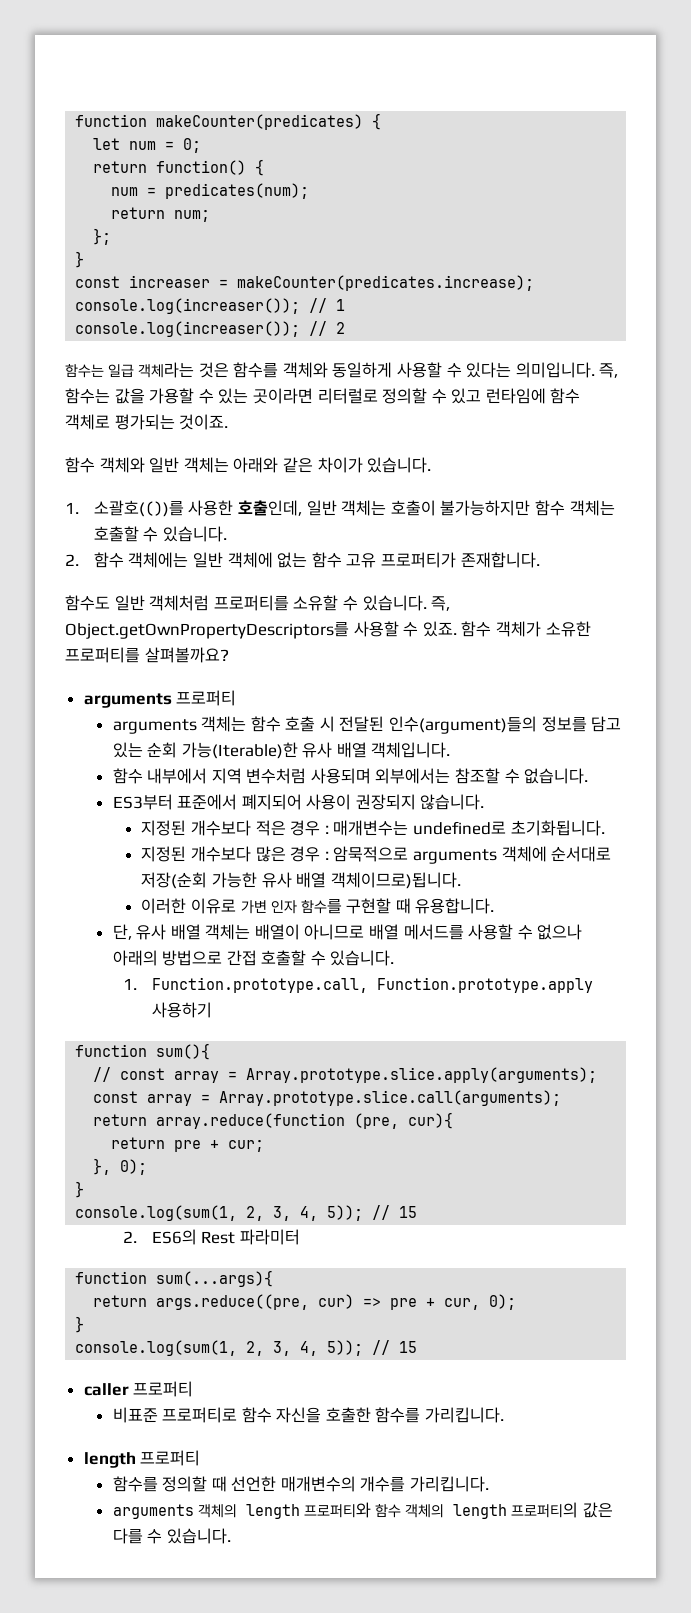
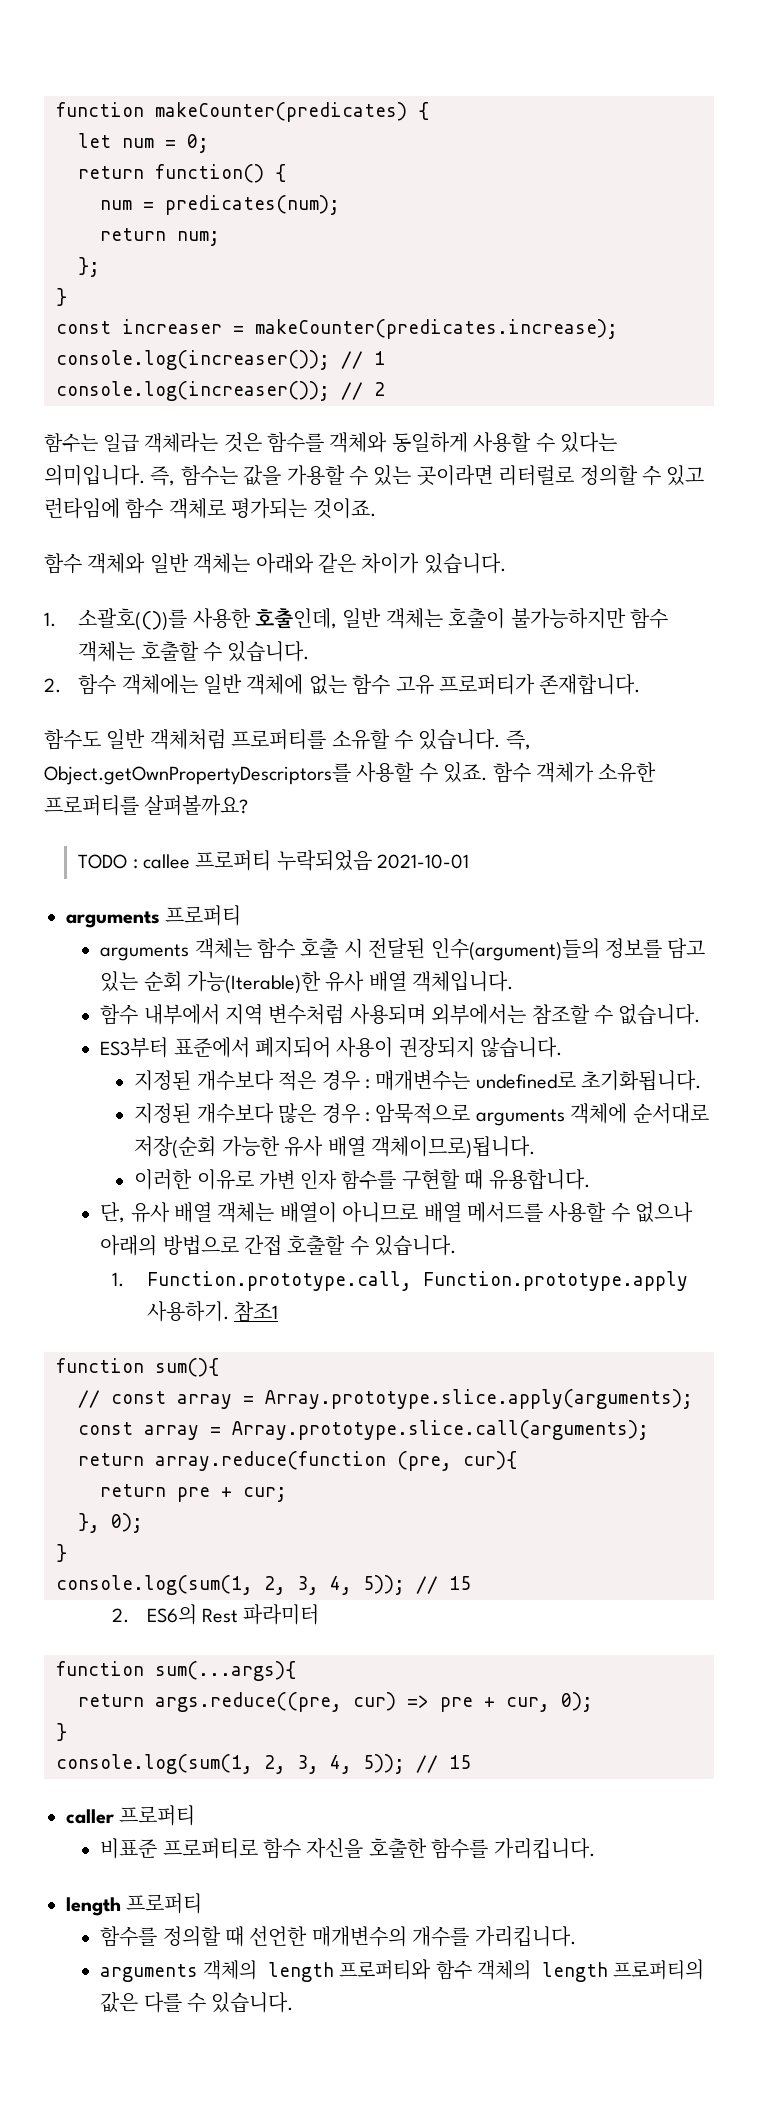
(229, 655) none -> [78,850,470,871] // TODO : callee 프로퍼티 누락되었음 2021-10-01
[151,1002,212,1018] 사용하기 -> [146,1301,278,1322] 사용하기. 참조1

